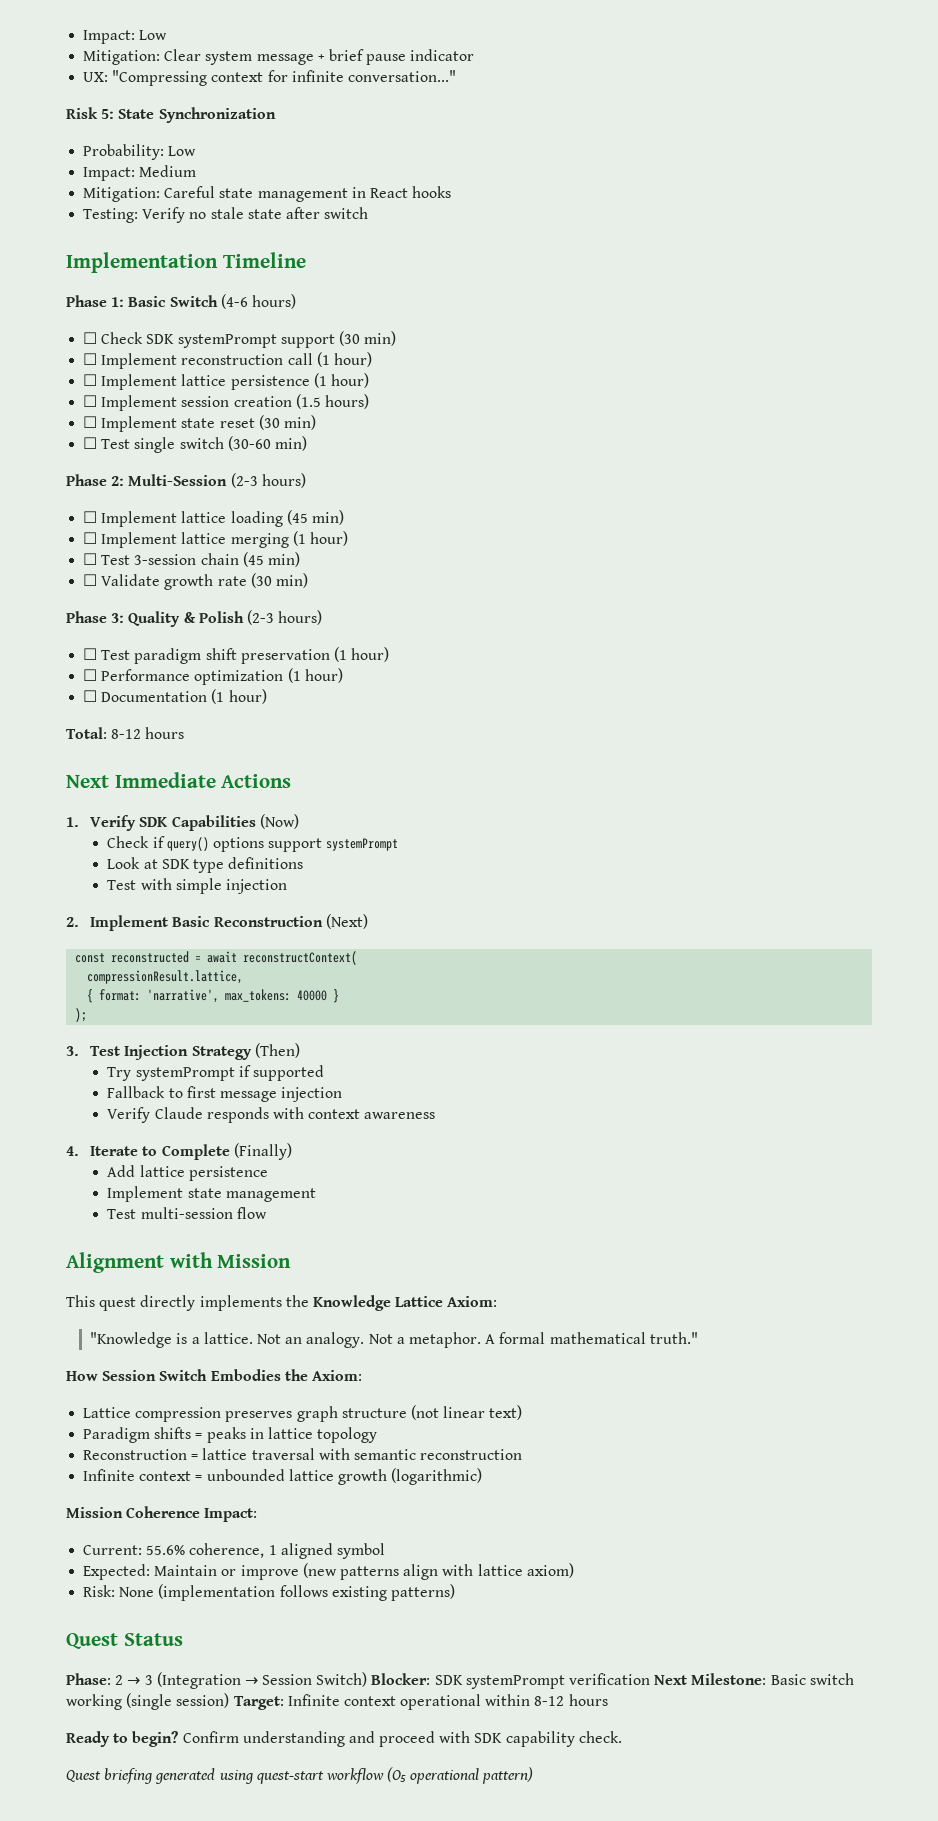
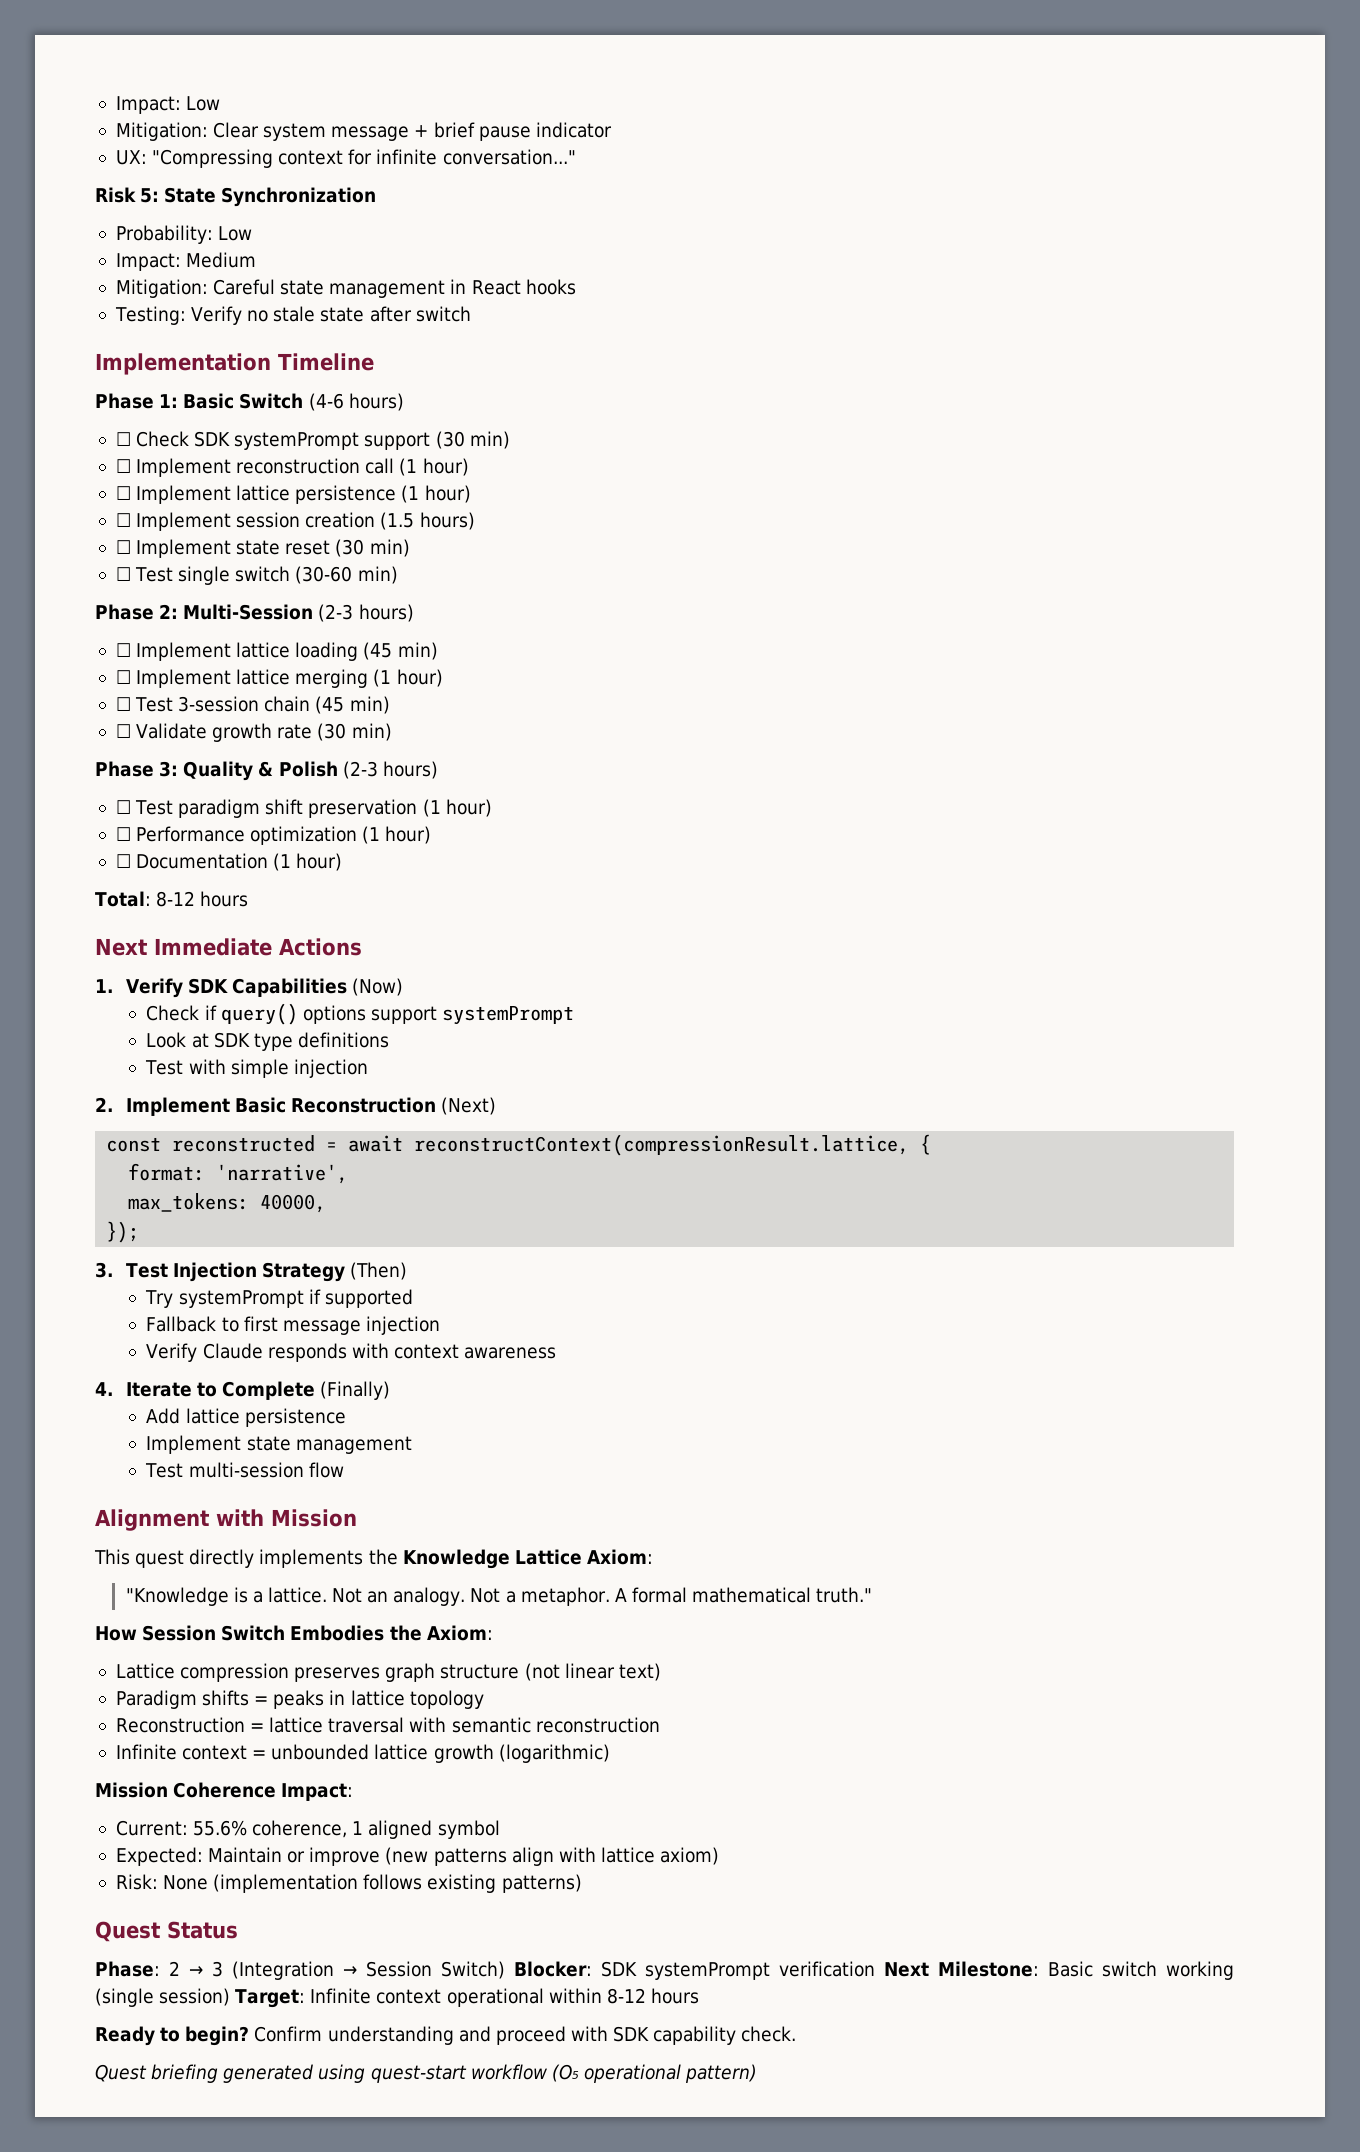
[243,951,358,965] [87,970,244,984] [87,989,94,1003] reconstructContext( // compressionResult.lattice, // { -> [414,1134,932,1156] reconstructContext(compressionResult.lattice, { //
[225,989,340,1003] [75,1008,88,1022] max_tokens: 40000 } // ); -> [128,1193,327,1213] [106,1221,140,1243] // max_tokens: 40000, // });

